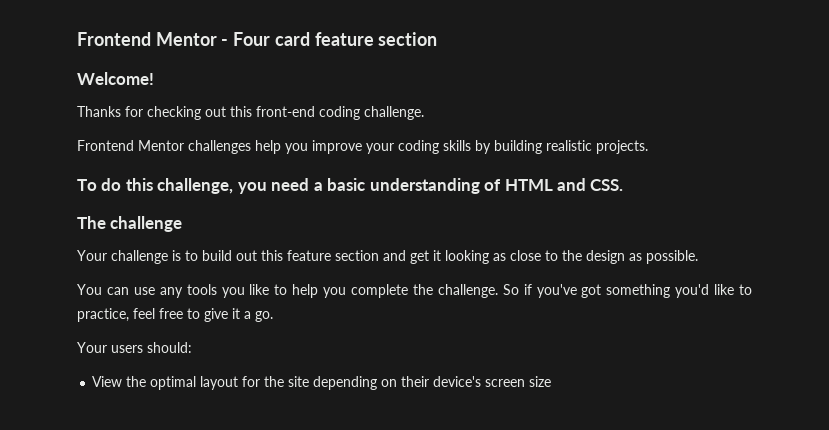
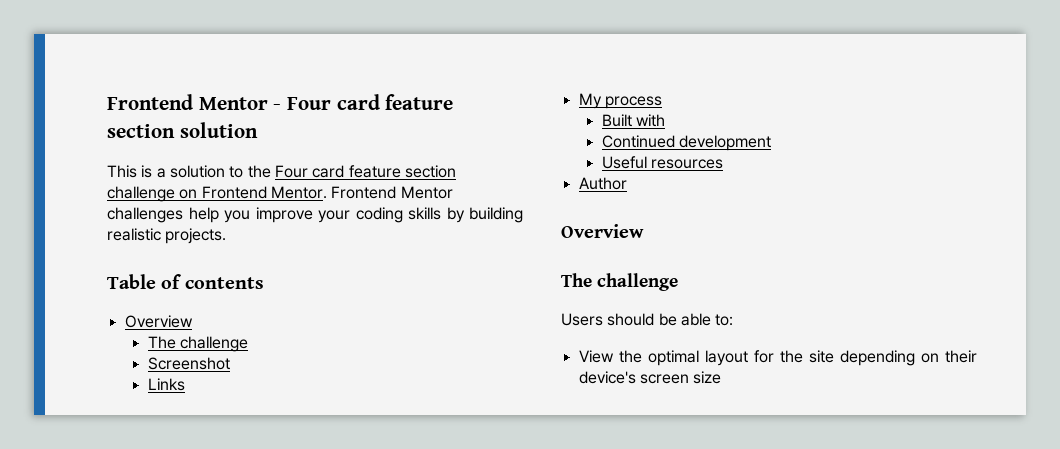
[77,72,154,85] [77,106,424,120] // Welcome! // Thanks for checking out this front-end coding challenge. // -> [179,122,258,138] [107,165,456,178] [107,186,327,202] solution // This is a solution to the Four card feature section challenge on Frontend Mentor.
[77,178,624,194] [77,216,183,232] [77,250,698,264] [77,284,752,298] [77,308,273,322] [77,342,192,353] To do this challenge, you need a basic understanding of HTML and CSS. // The challenge // Your challenge is to build out this feature section and get it looking as close to the design as possible. // You can use any tools you like to help you complete the challenge. So if you've got something you'd like to practice, feel free to give it a go. // Your users should: -> [107,274,264,289] [124,315,193,328] [147,336,248,352] [147,357,230,370] [147,378,185,391] [578,93,662,109] [601,114,665,127] [601,135,771,151] [601,156,723,169] [578,177,627,190] [561,224,644,238] [561,273,679,291] [561,313,734,326] Table of contents // Overview // The challenge // Screenshot // Links // My process // Built with // Continued development // Useful resources // Author // Overview // The challenge // Users should be able to:

